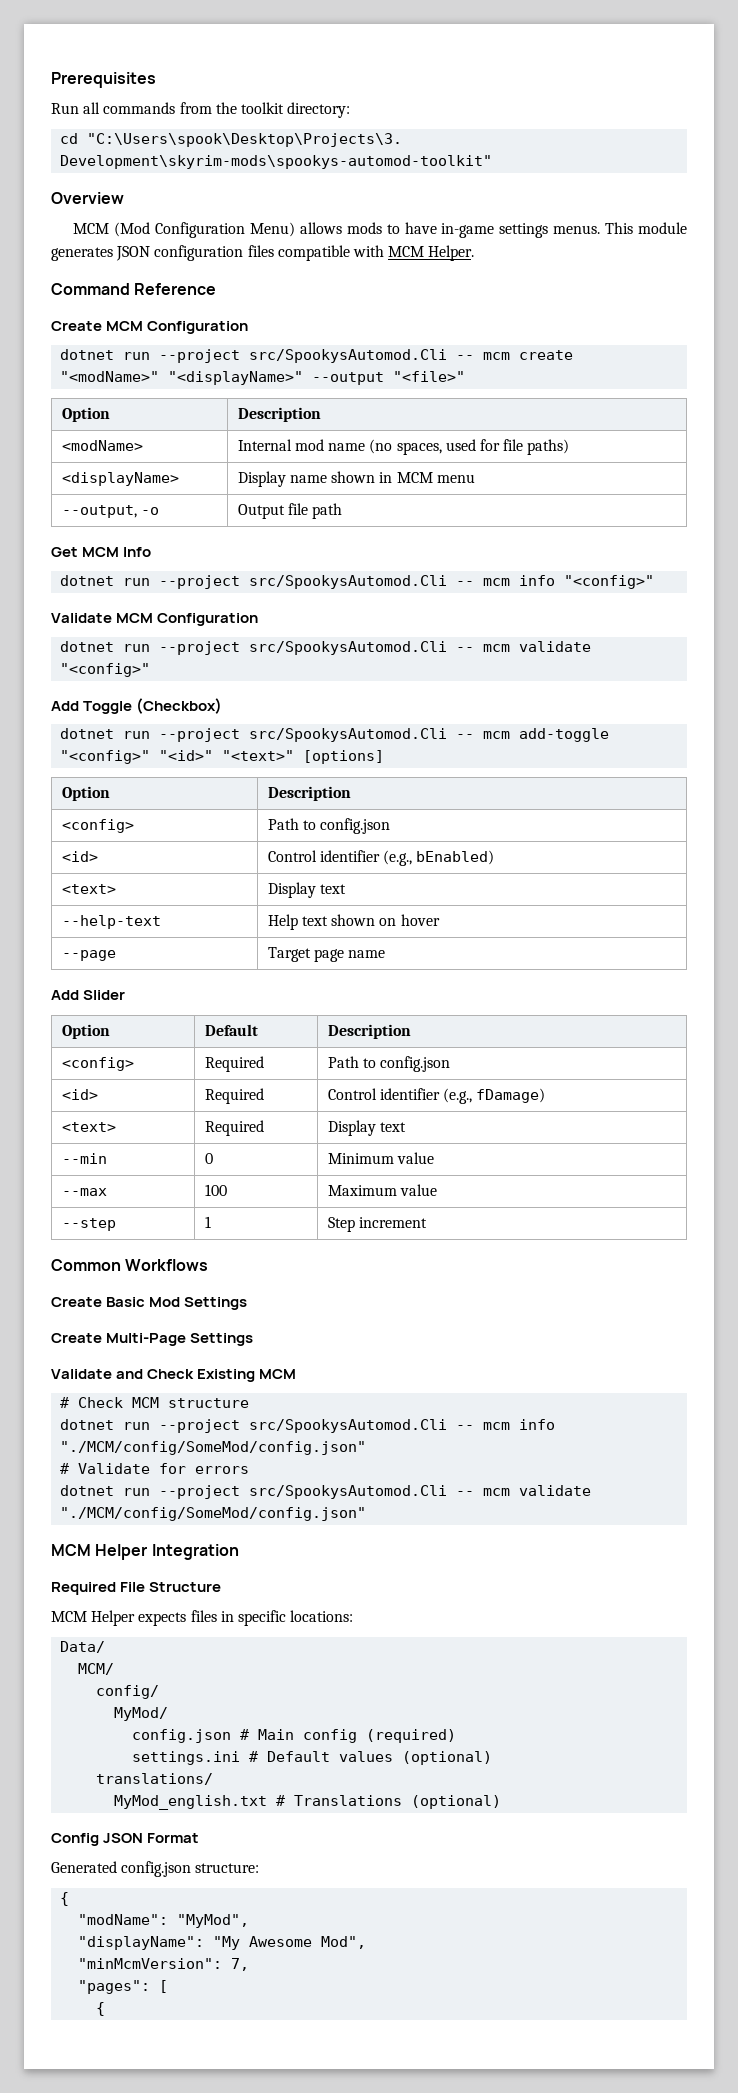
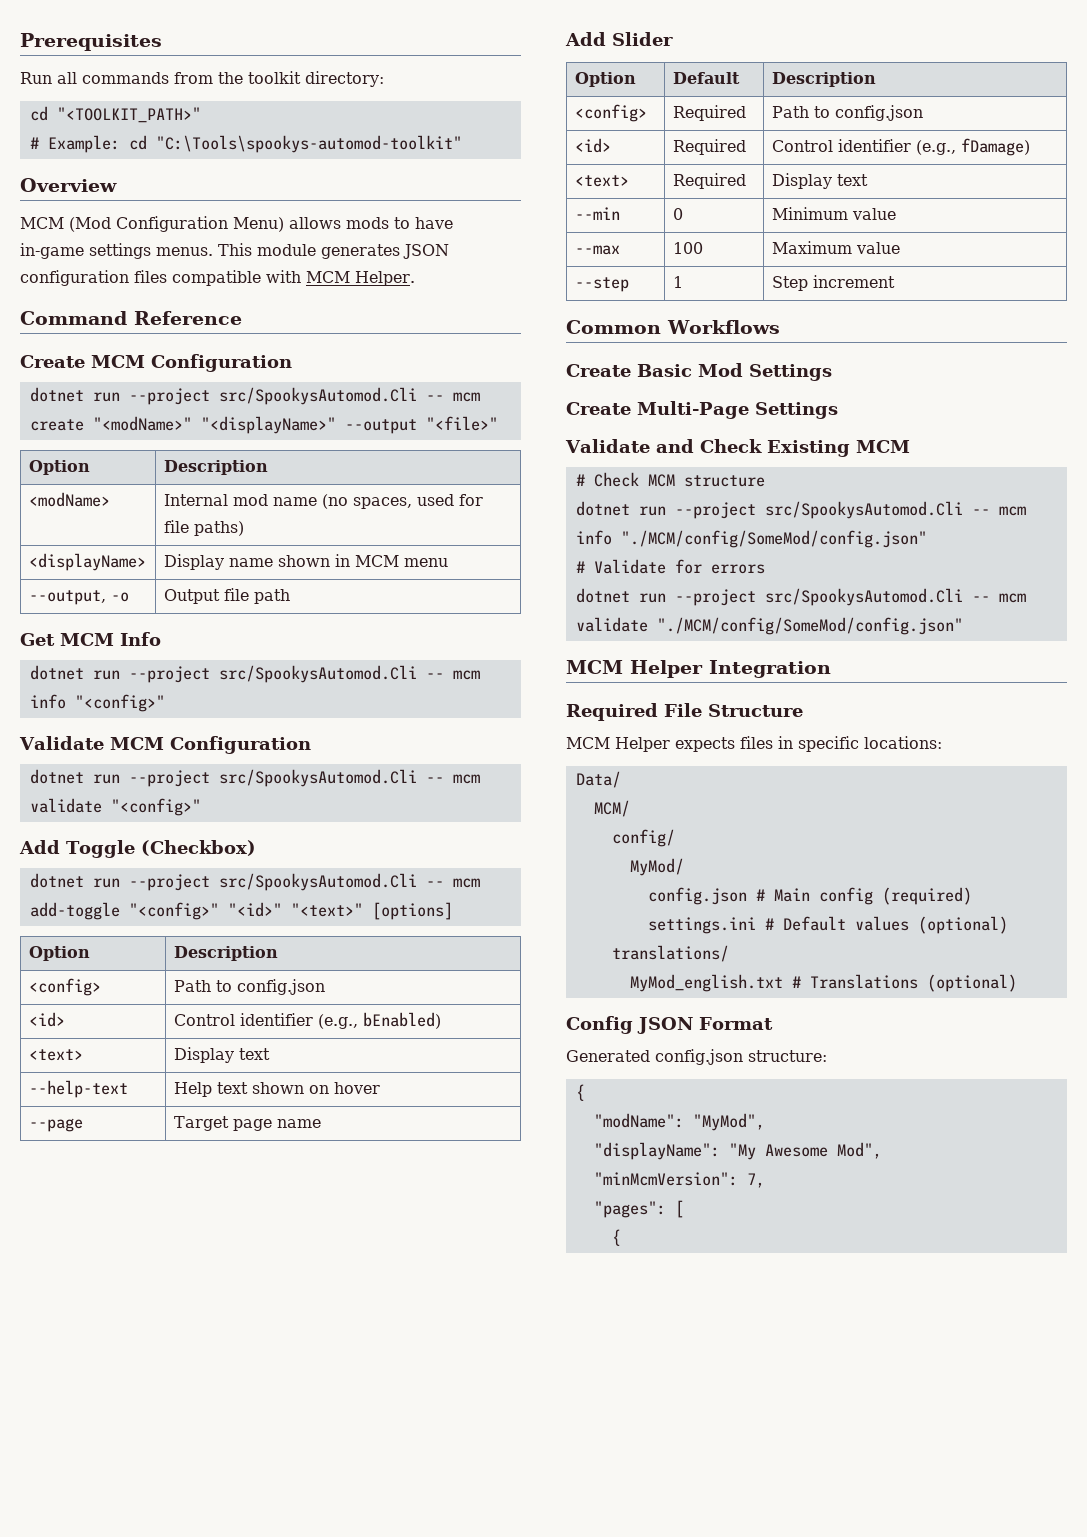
[87,133,403,147] [60,155,493,169] "C:\Users\spook\Desktop\Projects\3. Development\skyrim-mods\spookys-automod-toolkit" -> [56,107,201,123] [29,135,462,153] "<TOOLKIT_PATH>" // # Example: cd "C:\Tools\spookys-automod-toolkit"

